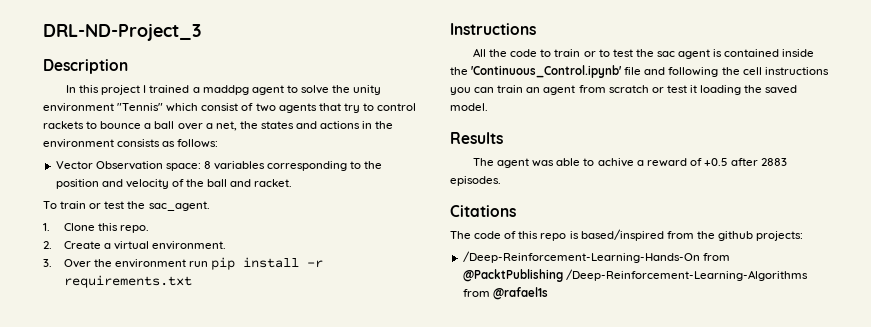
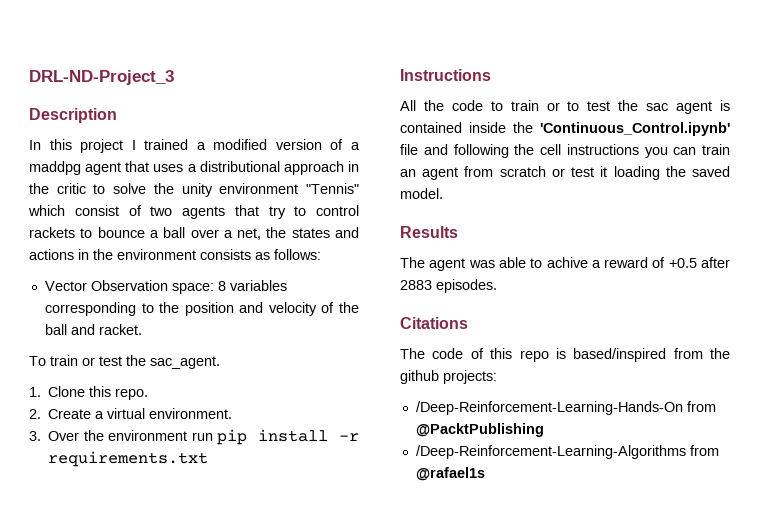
[202,85,284,95] maddpg agent -> [213,139,360,150] [29,161,359,175] [29,183,86,194] modified version of a maddpg agent that uses a distributional approach in the critic
(563, 275) none -> (544, 430) //

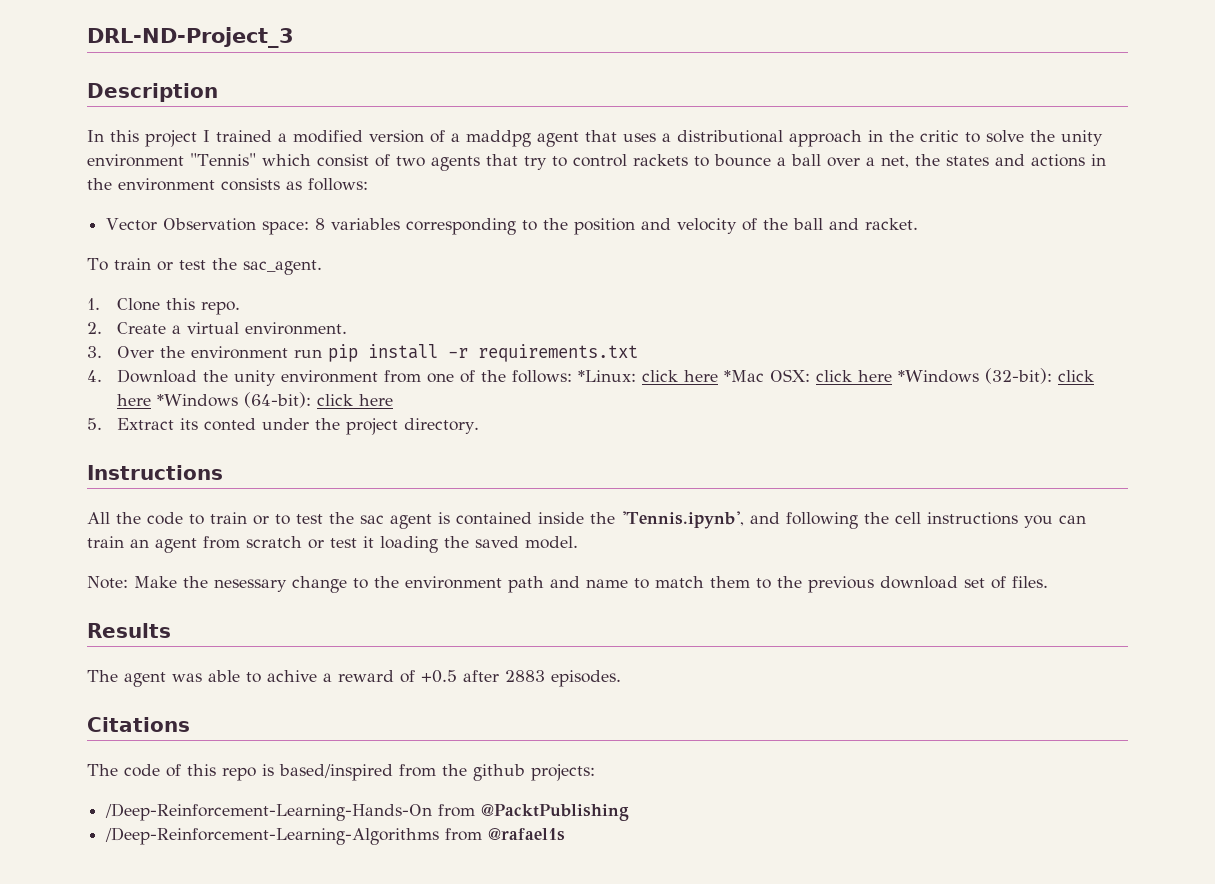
(209, 459) none -> [87,368,1094,386] [116,392,393,408] [87,418,479,435] // 4. Download the unity environment from one of the follows: *Linux: click here *Mac OSX: click here *Windows (32-bit): click here *Windows (64-bit): click here // 5. Extract its conted under the project directory.
[540,122,730,136] [400,144,418,155] 'Continuous_Control.ipynb' file -> [621,511,744,529] 'Tennis.ipynb',
(443, 193) none -> [87,576,1048,593] // Note: Make the nesessary change to the environment path and name to match them to the previous download set of files.

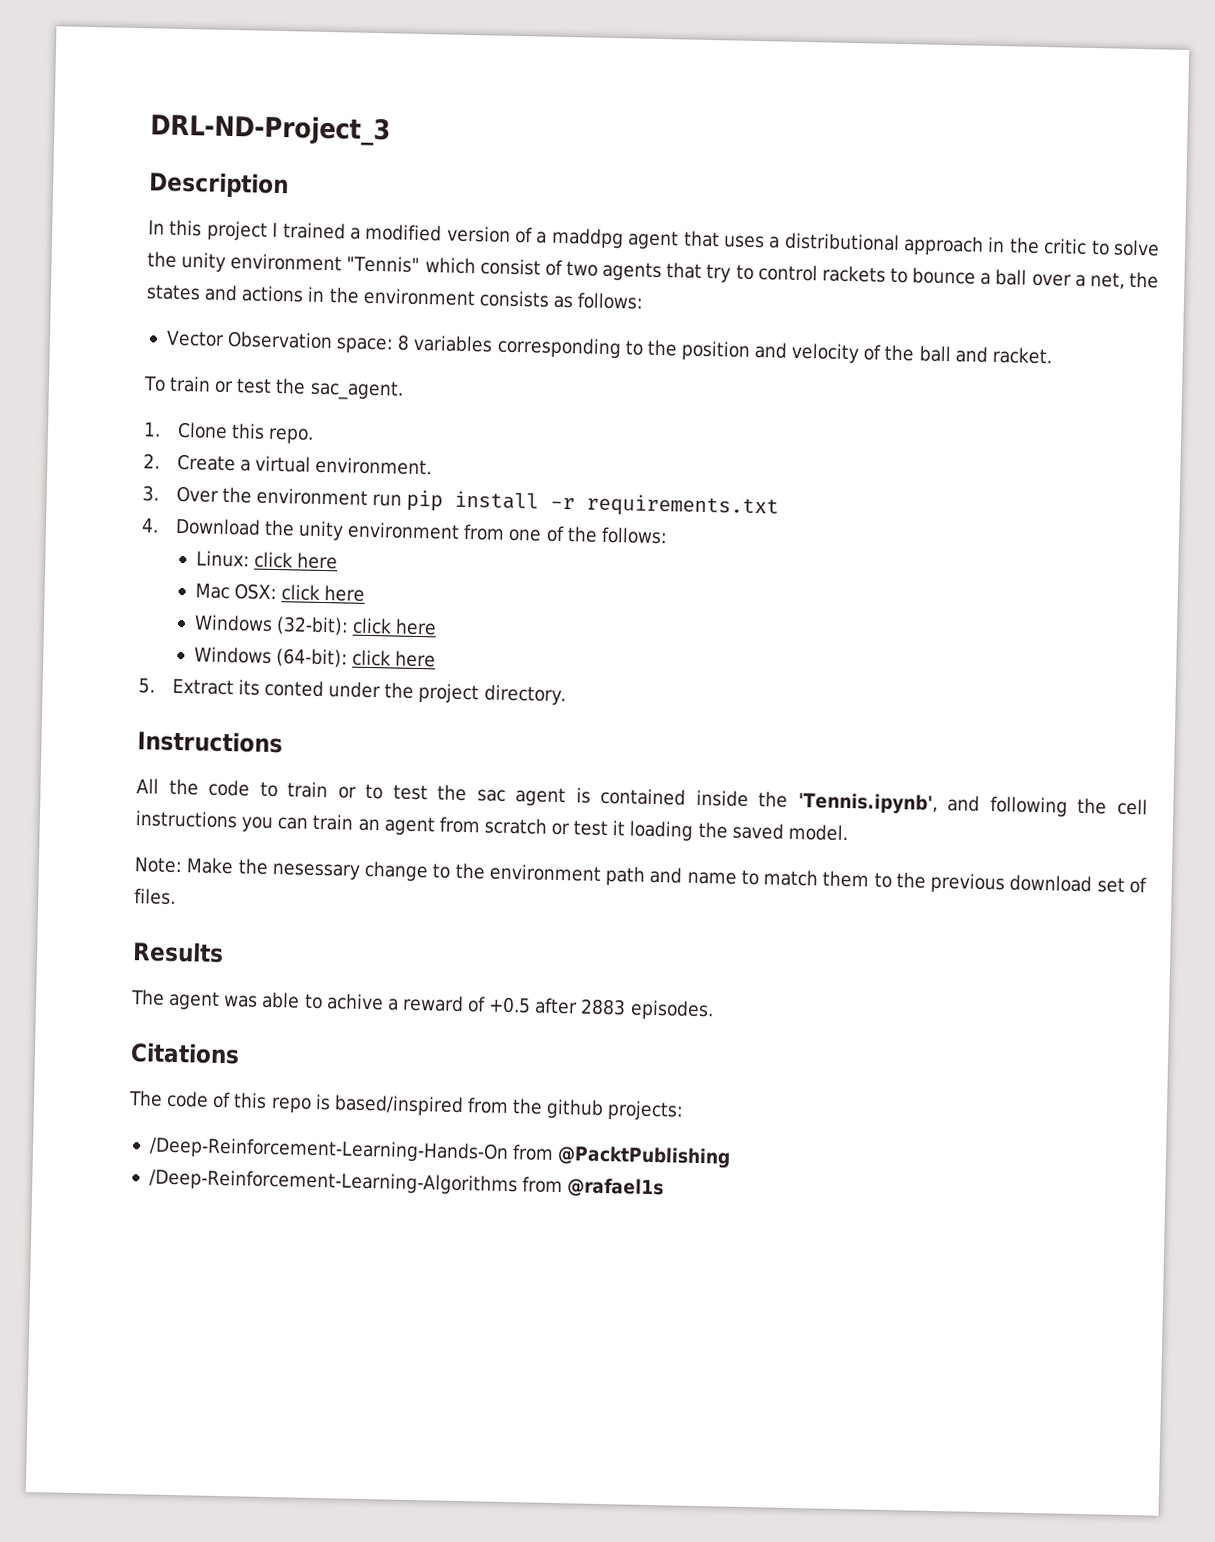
[577,370,764,382] *Linux: click here *Mac -> [195,550,338,570] [194,583,230,600] // Linux: click here // Mac
[897,370,979,383] *Windows -> [193,614,273,632] // Windows
[156,394,238,407] *Windows -> [193,646,272,664] // Windows

